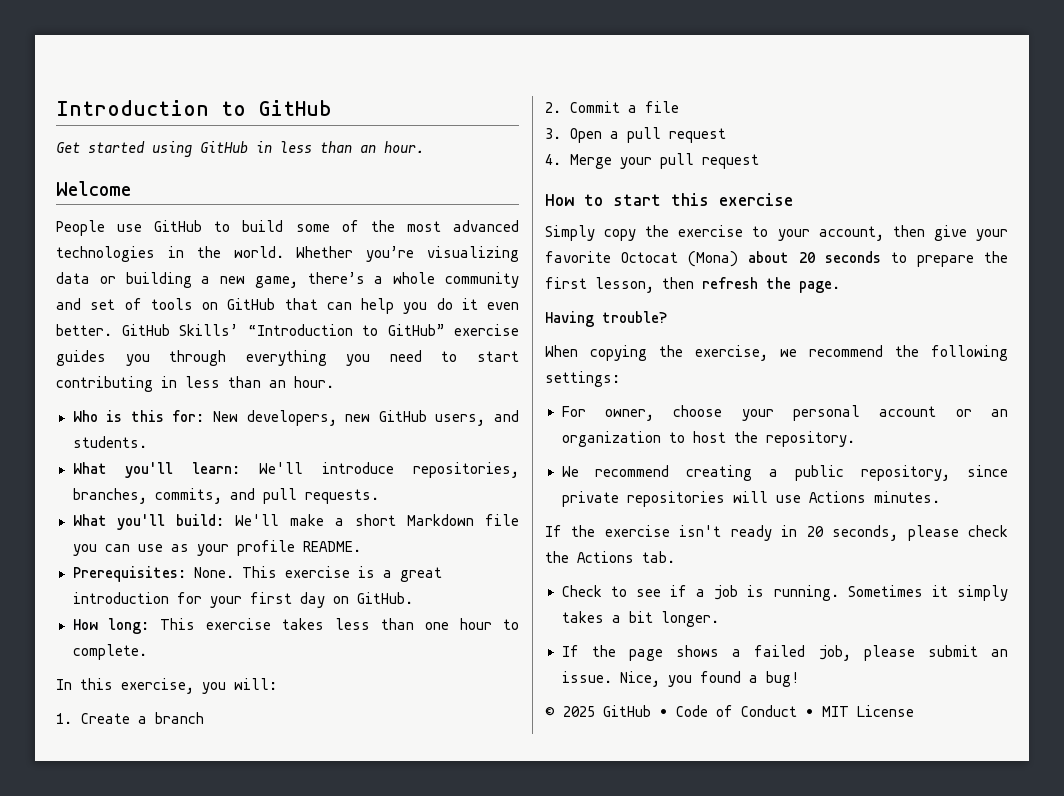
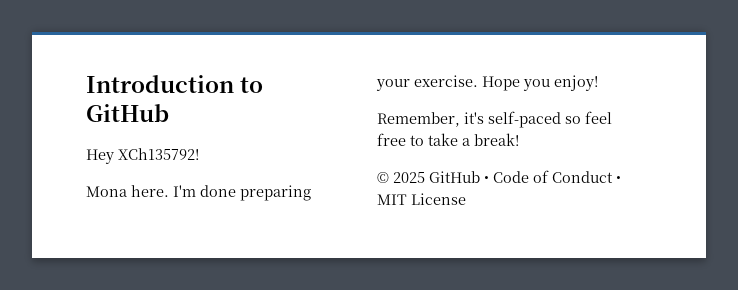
[56,141,424,157] [56,181,131,196] [56,220,519,236] [56,246,519,262] [56,272,519,288] [56,298,519,314] [56,324,519,336] [56,350,519,366] [56,376,334,392] [72,410,519,426] [72,436,147,448] [72,462,519,478] [72,488,379,504] [72,514,519,530] [72,540,361,556] [72,566,442,582] [72,592,413,608] [72,618,520,634] [72,644,147,660] [56,678,277,694] [56,712,205,724] [545,101,680,113] [545,127,727,143] [545,153,760,169] [545,193,793,206] [545,225,1008,241] [545,251,1008,267] [545,277,840,293] [545,311,667,327] [545,345,1008,361] [545,371,620,387] [561,405,1008,421] [561,431,855,447] [561,465,1008,481] [561,491,940,507] [545,525,1008,541] [545,551,675,563] [561,585,1008,601] [561,611,719,627] [561,645,1008,661] [561,671,800,687] Get started using GitHub in less than an hour. // Welcome // People use GitHub to build some of the most advanced technologies in the world. Whether you’re visualizing data or building a new game, there’s a whole community and set of tools on GitHub that can help you do it even better. GitHub Skills’ “Introduction to GitHub” exercise guides you through everything you need to start contributing in less than an hour. // Who is this for: New developers, new GitHub users, and students. // What you'll learn: We'll introduce repositories, branches, commits, and pull requests. // What you'll build: We'll make a short Markdown file you can use as your profile README. // Prerequisites: None. This exercise is a great introduction for your first day on GitHub. // How long: This exercise takes less than one hour to complete. // In this exercise, you will: // 1. Create a branch // 2. Commit a file // 3. Open a pull request // 4. Merge your pull request // How to start this exercise // Simply copy the exercise to your account, then give your favorite Octocat (Mona) about 20 seconds to prepare the first lesson, then refresh the page. // Having trouble? // When copying the exercise, we recommend the following settings: // For owner, choose your personal account or an organization to host the repository. // We recommend creating a public repository, since private repositories will use Actions minutes. // If the exercise isn't ready in 20 seconds, please check the Actions tab. // Check to see if a job is running. Sometimes it simply takes a bit longer. // If the page shows a failed job, please submit an issue. Nice, you found a bug! -> [86,148,199,164] [86,185,311,201] [376,75,598,91] [377,111,612,128] [377,133,519,146] Hey XCh135792! // Mona here. I'm done preparing your exercise. Hope you enjoy! // Remember, it's self-paced so feel free to take a break!

